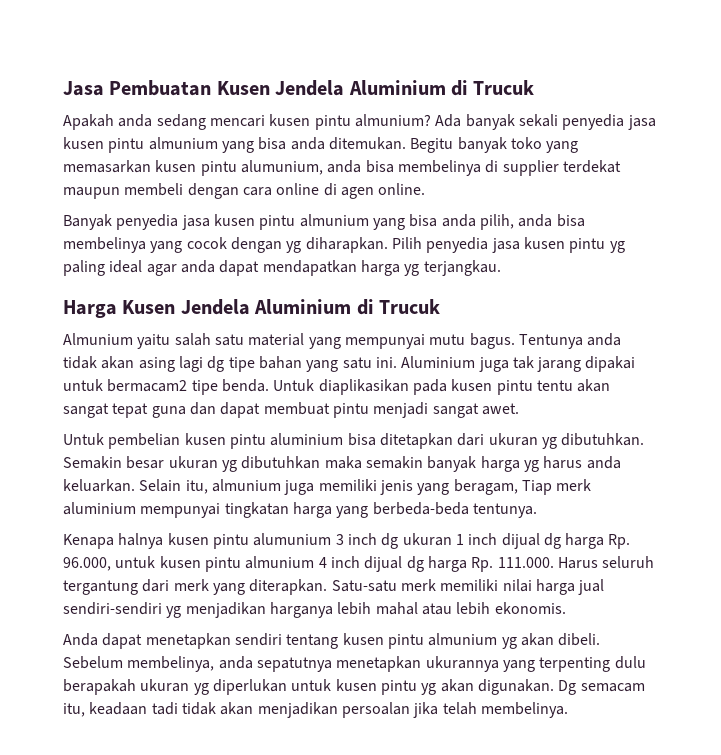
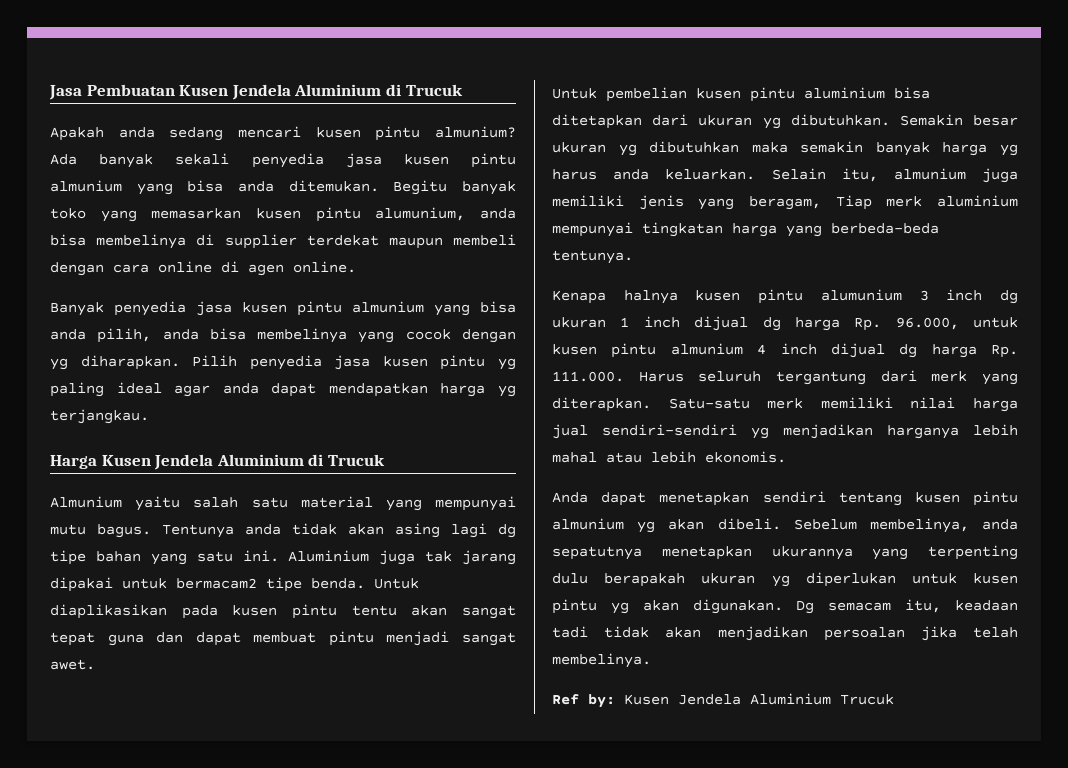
(568, 710) none -> [552,693,894,708] // Ref by: Kusen Jendela Aluminium Trucuk

